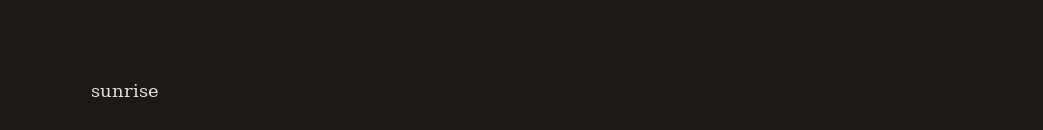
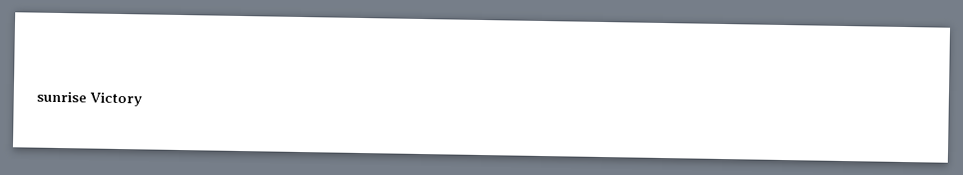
(159, 90) none -> [89,92,143,107] Victory

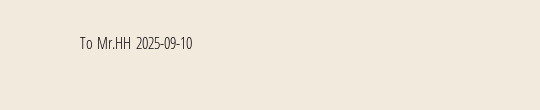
[36,91,143,107] sunrise Victory -> [80,37,192,49] To Mr.HH 2025-09-10

